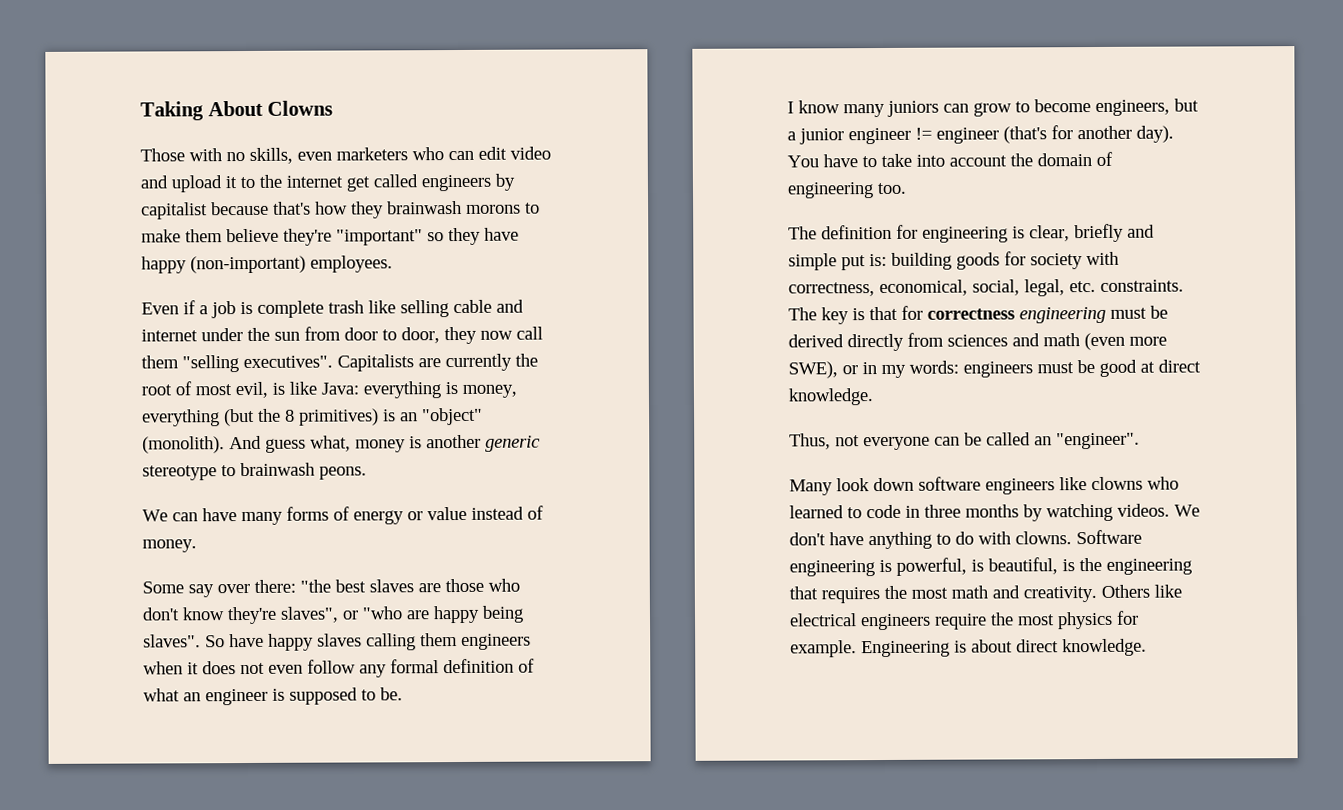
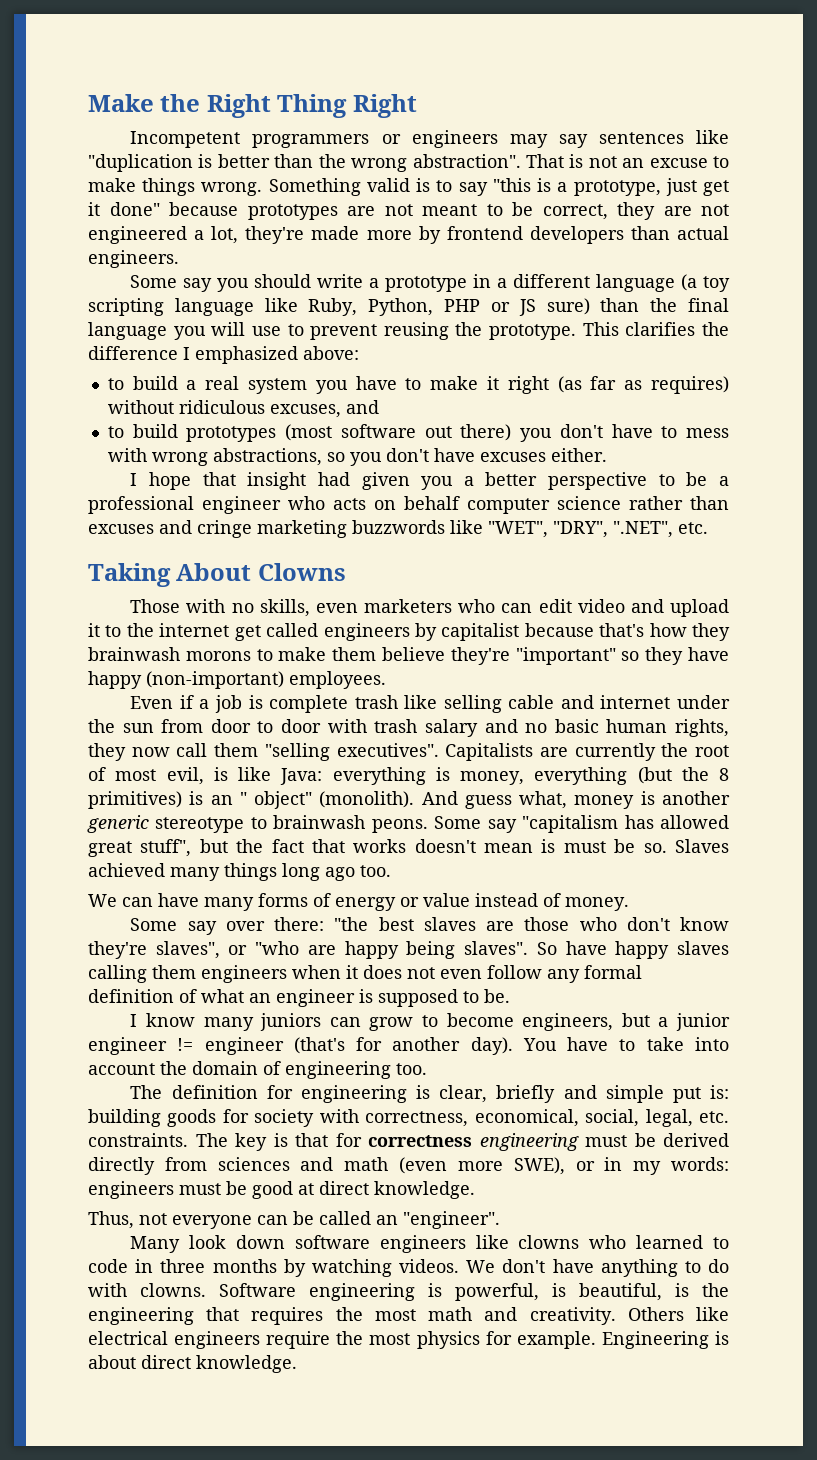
(140, 111) none -> [88,94,417,118] [130,130,729,148] [88,154,729,172] [88,178,729,196] [88,202,729,220] [88,226,730,244] [88,250,179,268] [130,274,730,292] [88,298,730,316] [88,322,729,340] [88,346,359,364] [107,376,729,394] [107,400,379,418] [107,424,729,442] [107,448,607,466] [130,472,729,490] [88,496,729,514] [88,520,708,538] Make the Right Thing Right // Incompetent programmers or engineers may say sentences like "duplication is better than the wrong abstraction". That is not an excuse to make things wrong. Something valid is to say "this is a prototype, just get it done" because prototypes are not meant to be correct, they are not engineered a lot, they're made more by frontend developers than actual engineers. // Some say you should write a prototype in a different language (a toy scripting language like Ruby, Python, PHP or JS sure) than the final language you will use to prevent reusing the prototype. This clarifies the difference I emphasized above: // to build a real system you have to make it right (as far as requires) without ridiculous excuses, and // to build prototypes (most software out there) you don't have to mess with wrong abstractions, so you don't have excuses either. // I hope that insight had given you a better perspective to be a professional engineer who acts on behalf computer science rather than excuses and cringe marketing buzzwords like "WET", "DRY", ".NET", etc. //
[401,327,440,344] door, -> [281,719,730,737] door with trash salary and no basic human rights,
[422,407,483,426] "object" -> [239,791,313,809] " object"
(367, 473) none -> [434,815,730,833] [88,839,729,857] [88,863,391,881] Some say "capitalism has allowed great stuff", but the fact that works doesn't mean is must be so. Slaves achieved many things long ago too.

